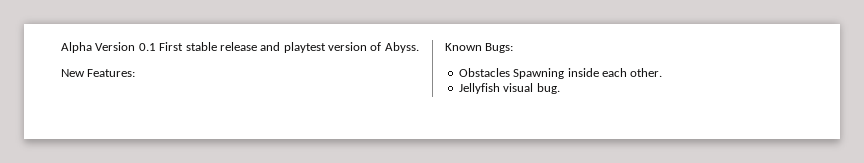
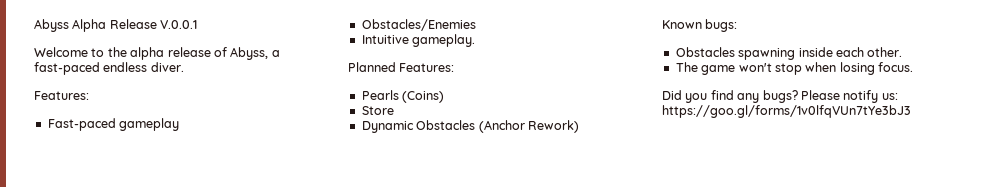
[61,42,419,53] [61,69,136,77] Alpha Version 0.1 First stable release and playtest version of Abyss. // New Features: -> [34,19,198,32] [34,47,280,60] [34,62,184,75] [34,91,89,100] [47,118,180,131] [361,19,476,31] [361,34,476,47] [348,62,455,72] [361,90,445,103] [361,106,394,115] [361,120,579,133] Abyss Alpha Release V.0.0.1 // Welcome to the alpha release of Abyss, a fast-paced endless diver. // Features: // Fast-paced gameplay // Obstacles/Enemies // Intuitive gameplay. // Planned Features: // Pearls (Coins) // Store // Dynamic Obstacles (Anchor Rework)
[485,43,514,53] [458,68,565,79] Bugs: // Obstacles Spawning -> [705,19,738,32] [675,47,796,60] bugs: // Obstacles spawning
[458,83,560,94] Jellyfish visual bug. -> [675,62,913,75] [662,90,898,103] [662,105,911,118] The game won't stop when losing focus. // Did you find any bugs? Please notify us: https://goo.gl/forms/1v0lfqVUn7tYe3bJ3

